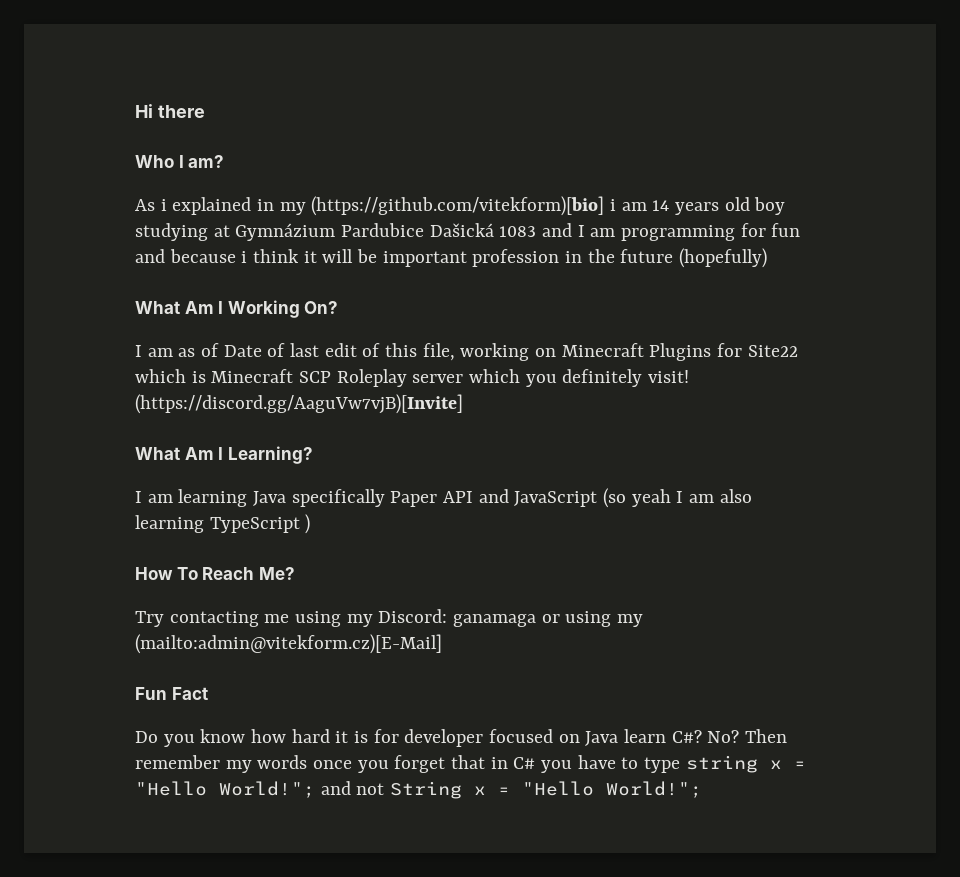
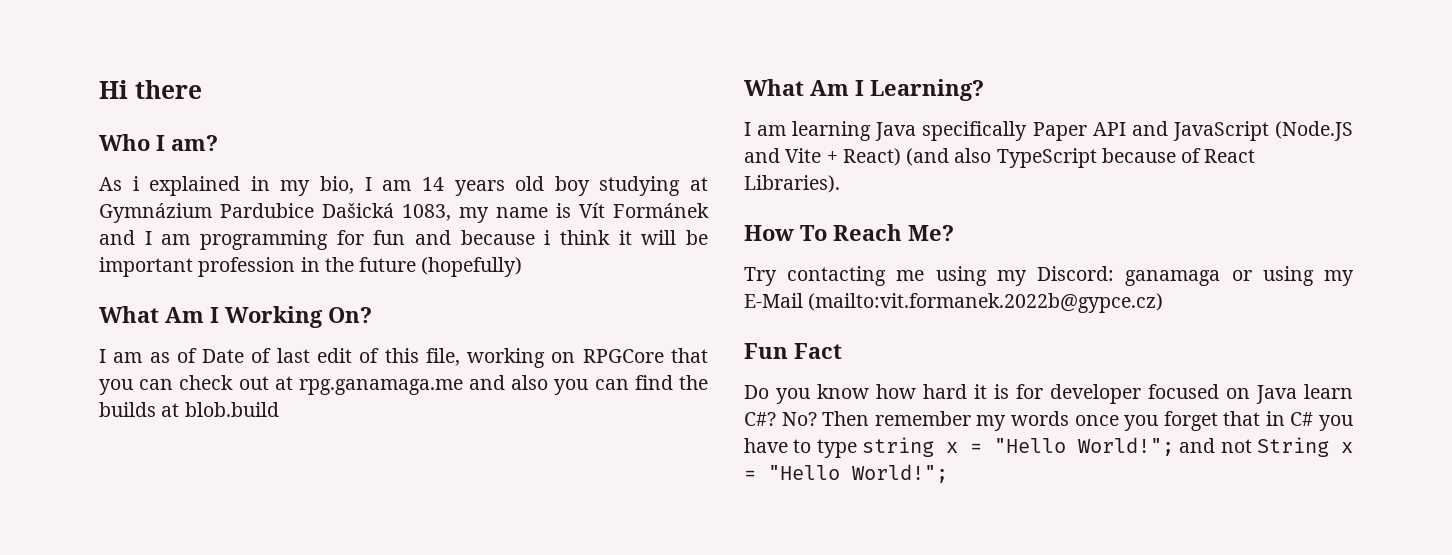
[311,196,617,216] (https://github.com/vitekform)[bio] i -> [320,176,372,194] bio, I
[499,226,537,237] 1083 -> [402,203,709,223] 1083, my name is Vít Formánek
[561,343,798,361] [135,369,690,387] [135,394,463,414] Minecraft Plugins for Site22 which is Minecraft SCP Roleplay server which you definitely visit! (https://discord.gg/AaguVw7vjB)[Invite] -> [582,348,708,363] [99,375,708,395] [99,402,279,417] RPGCore that you can check out at rpg.ganamaga.me and also you can find the builds at blob.build
[603,488,752,508] [135,514,311,534] (so yeah I am also learning TypeScript ) -> [1275,121,1353,141] [744,148,1256,168] [744,175,840,193] (Node.JS and Vite + React) (and also TypeScript because of React Libraries).
[135,634,442,654] (mailto:admin@vitekform.cz)[E-Mail] -> [744,293,1164,313] E-Mail (mailto:vit.formanek.2022b@gypce.cz)

